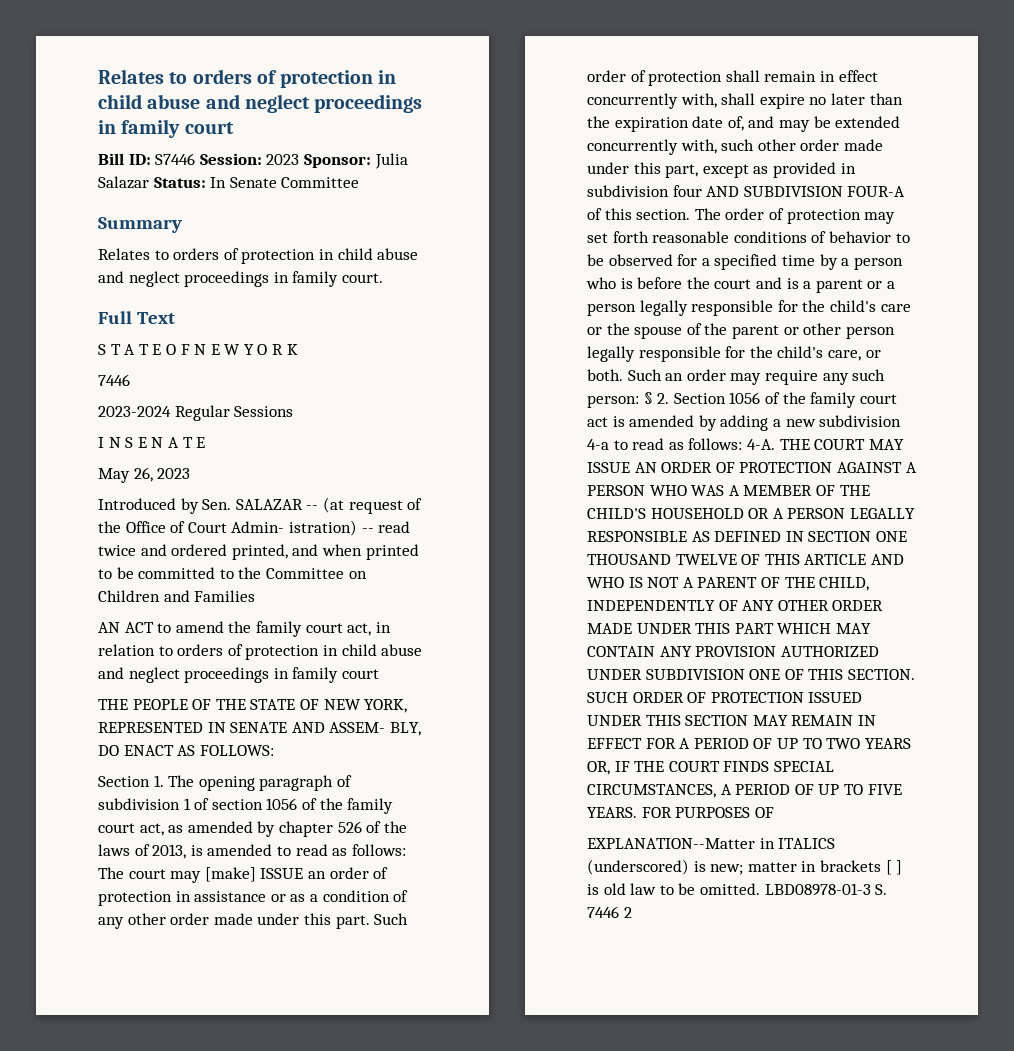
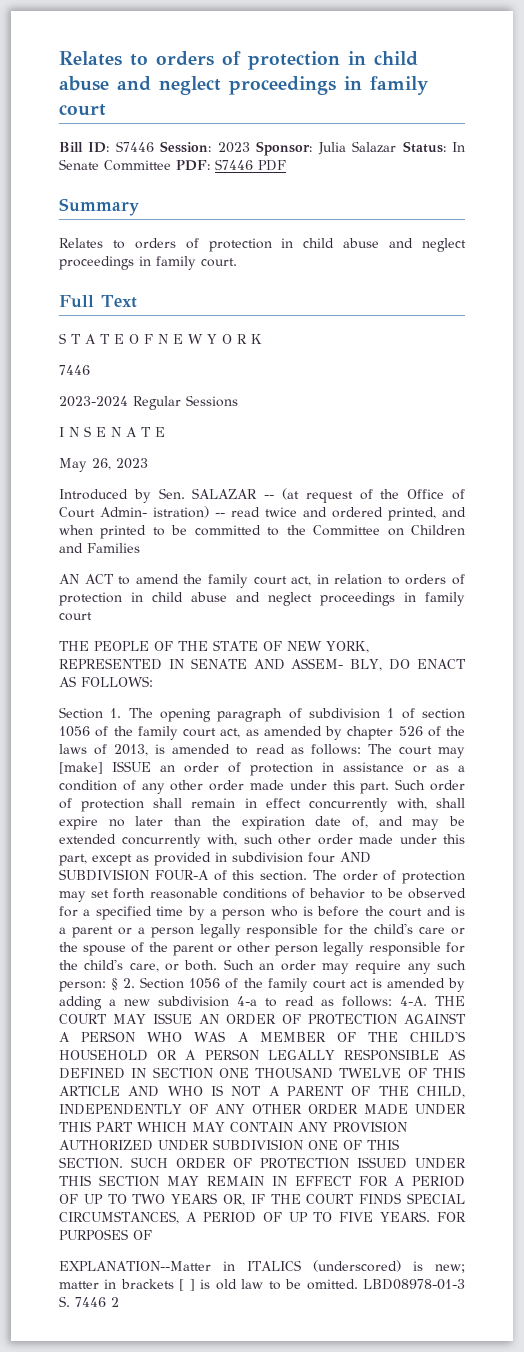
(360, 182) none -> [176,159,286,171] PDF: S7446 PDF

